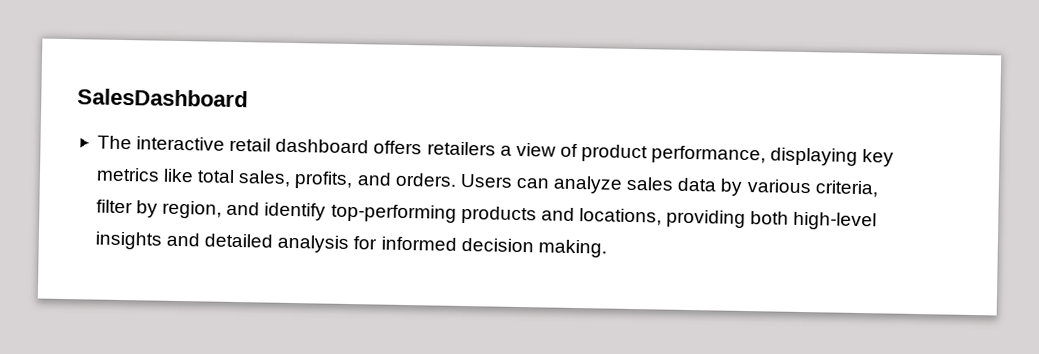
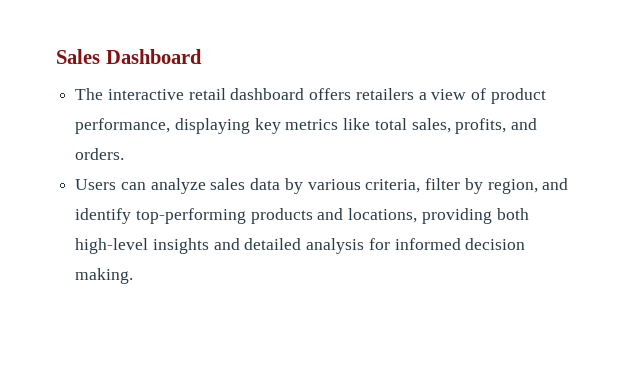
[77,88,248,108] SalesDashboard -> [56,49,202,64] Sales Dashboard
(457, 179) none -> (125, 154) //

